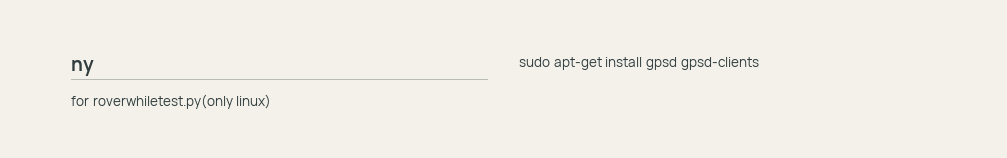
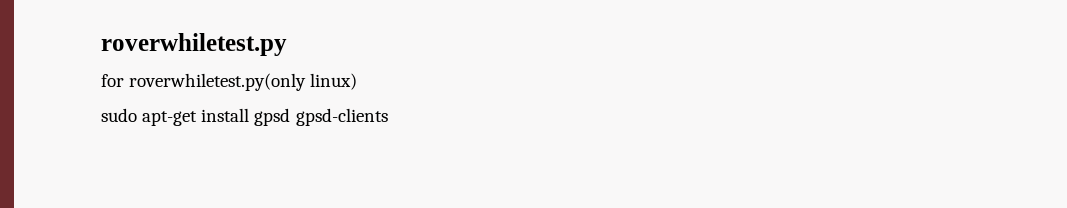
[71,60,94,76] ny -> [101,33,287,56] roverwhiletest.py

